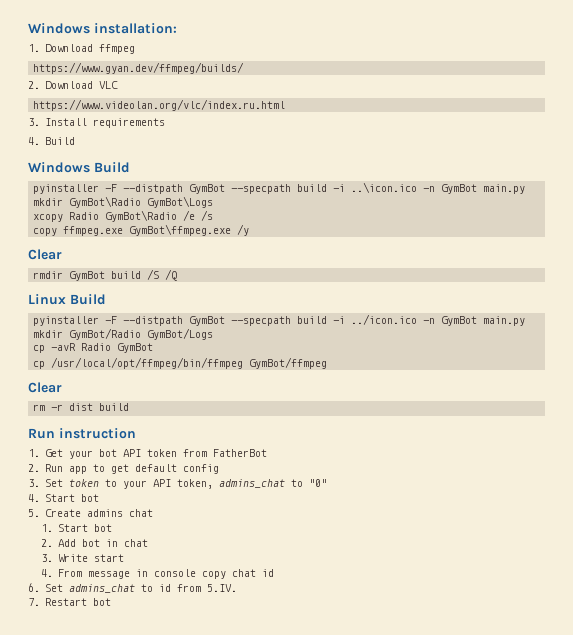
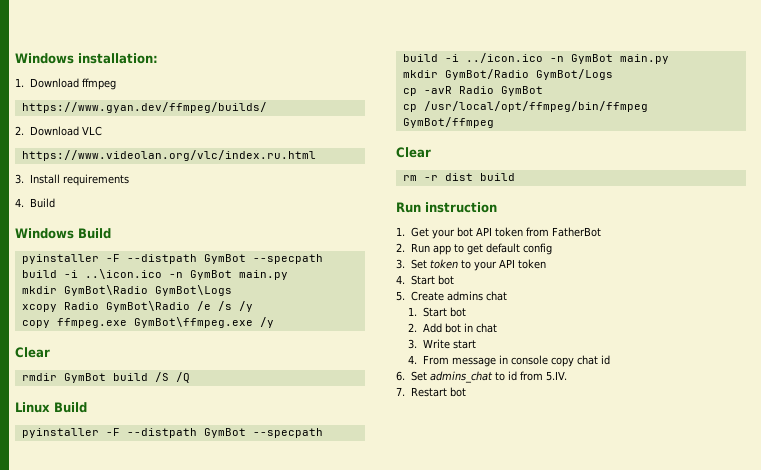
(214, 215) none -> [238,301,253,312] /y
[176,479,327,489] token, admins_chat to "0" -> [517,259,546,269] token

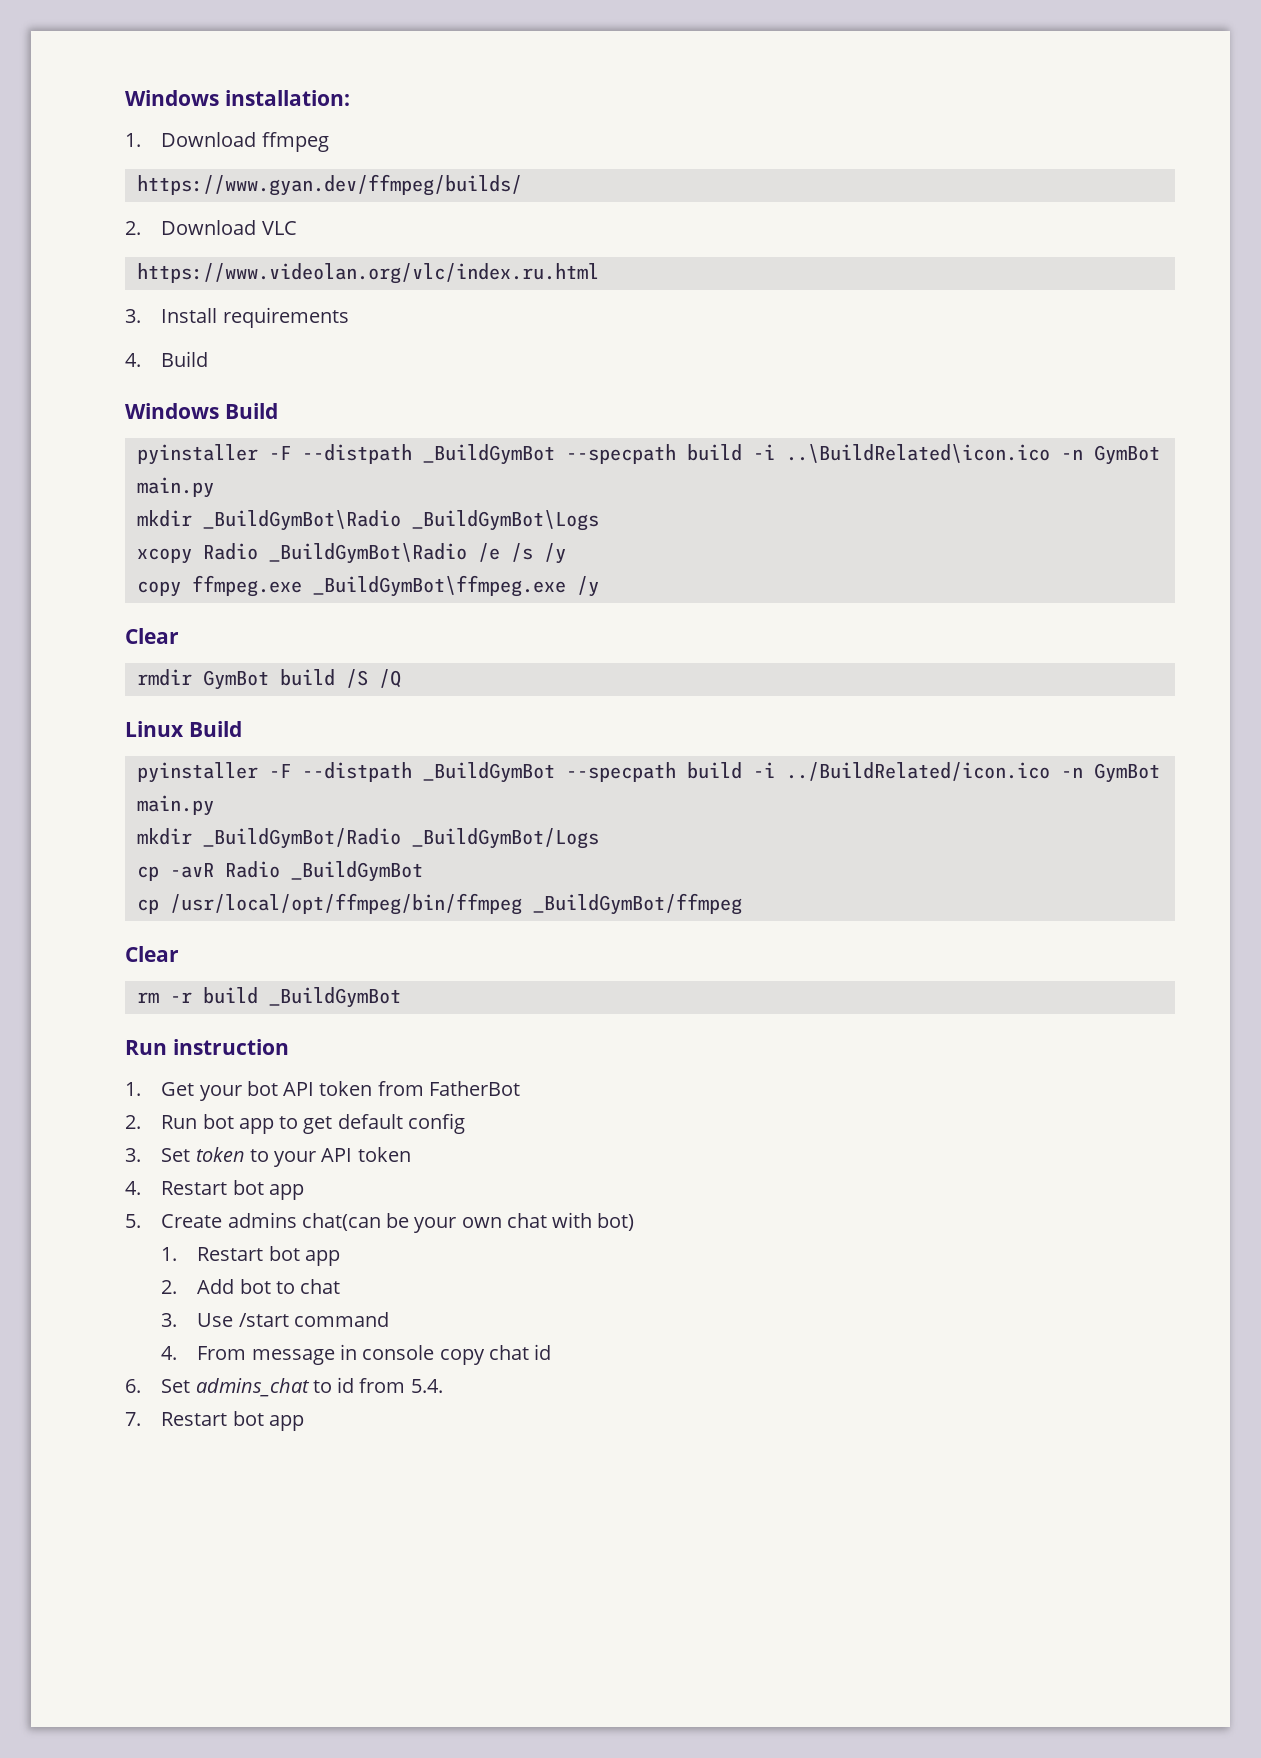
[203,254,323,264] [21,269,288,280] [21,285,232,296] GymBot --specpath build -i ..\icon.ico -n GymBot main.py // mkdir GymBot\Radio GymBot\Logs -> [422,444,1160,465] [136,477,214,498] [136,510,599,531] _BuildGymBot --specpath build -i ..\BuildRelated\icon.ico -n GymBot main.py // mkdir _BuildGymBot\Radio _BuildGymBot\Logs
[105,301,190,312] GymBot\Radio -> [268,543,467,564] _BuildGymBot\Radio
[133,317,253,328] GymBot\ffmpeg.exe -> [312,575,566,597] _BuildGymBot\ffmpeg.exe
[203,428,323,438] [402,53,669,64] [402,69,613,80] GymBot --specpath build -i ../icon.ico -n GymBot main.py // mkdir GymBot/Radio GymBot/Logs -> [422,762,1160,783] [136,795,214,816] [136,828,599,849] _BuildGymBot --specpath build -i ../BuildRelated/icon.ico -n GymBot main.py // mkdir _BuildGymBot/Radio _BuildGymBot/Logs
[500,86,543,96] GymBot -> [290,861,423,882] _BuildGymBot
[402,117,494,128] GymBot/ffmpeg -> [532,893,742,915] _BuildGymBot/ffmpeg
[444,173,515,181] dist build -> [202,987,401,1008] build _BuildGymBot
(430, 248) none -> [202,1114,234,1129] bot
[410,275,454,285] Start bot -> [161,1180,304,1200] Restart bot app
[485,291,507,301] [408,307,466,317] chat // 1. Start bot -> [301,1212,635,1233] [161,1246,340,1266] chat(can be your own chat with bot) // 1. Restart bot app
[463,323,473,332] in -> [275,1281,295,1294] to
[422,339,476,349] Write start -> [197,1312,389,1327] Use /start command
[545,371,568,381] 5.IV. -> [410,1379,443,1393] 5.4.
(466, 392) none -> [268,1415,304,1431] app

